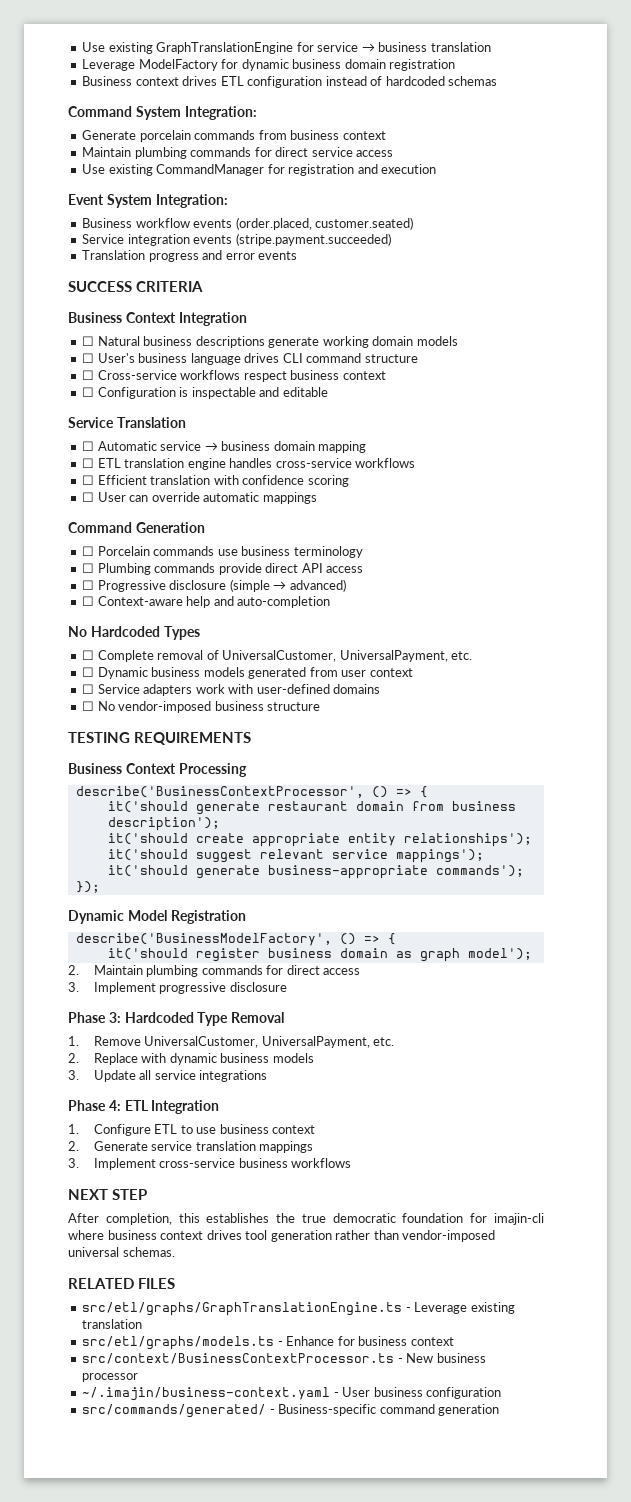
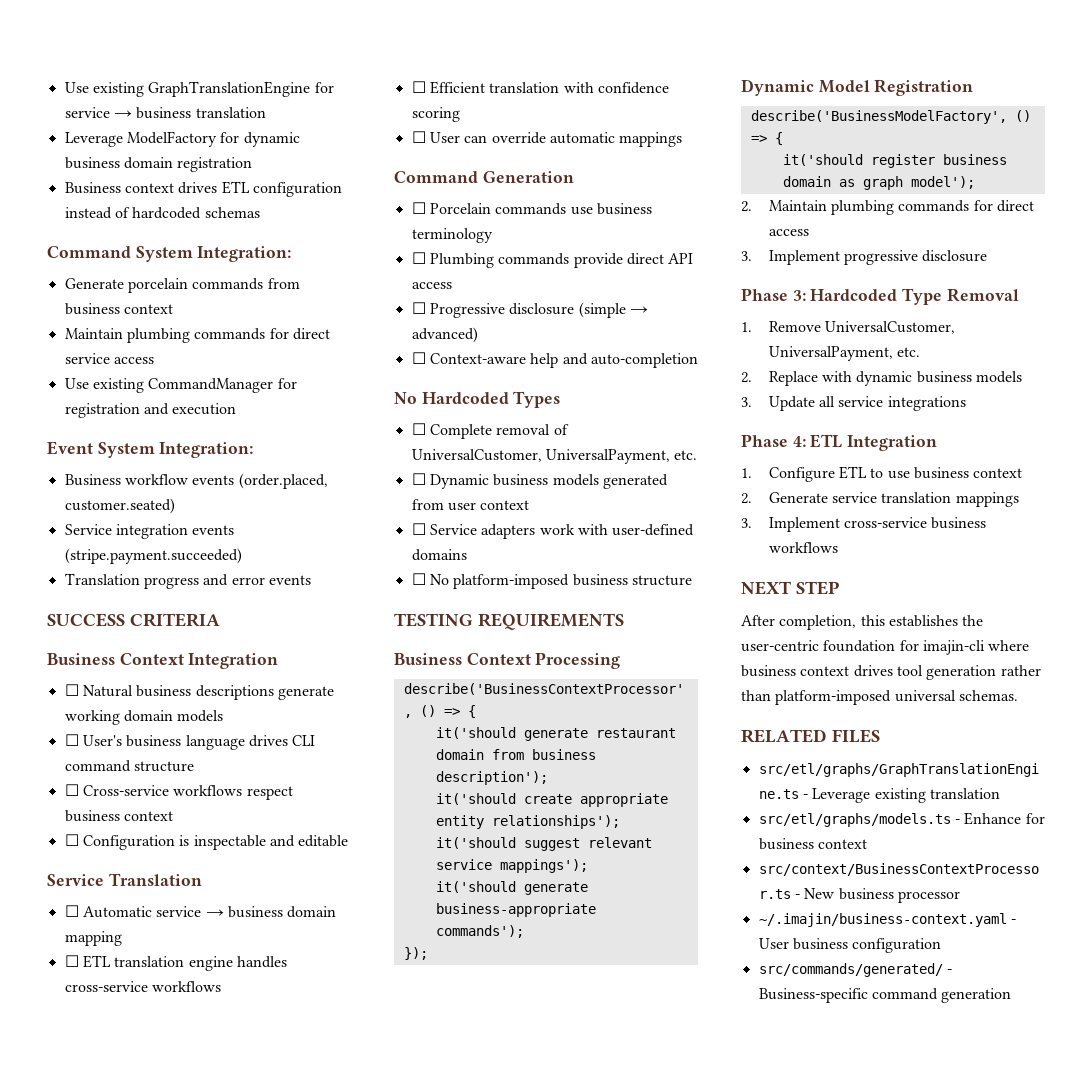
[118,701,212,713] vendor-imposed -> [453,574,570,589] platform-imposed
[301,1213,396,1223] true democratic -> [741,640,819,652] user-centric
[402,1230,496,1242] vendor-imposed -> [775,690,892,705] platform-imposed

